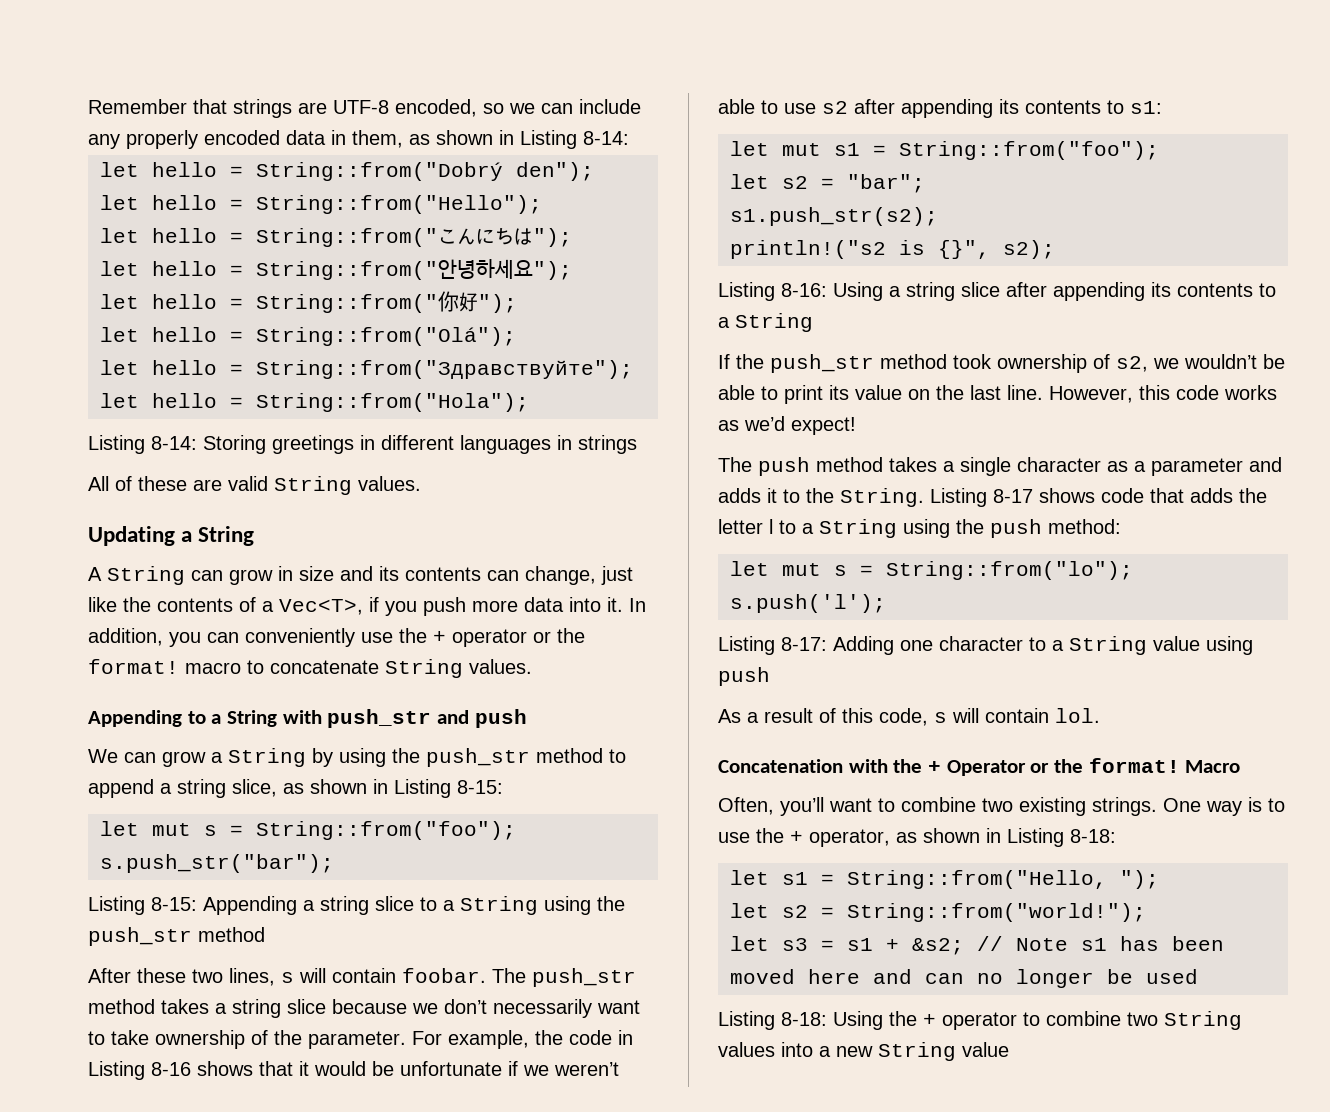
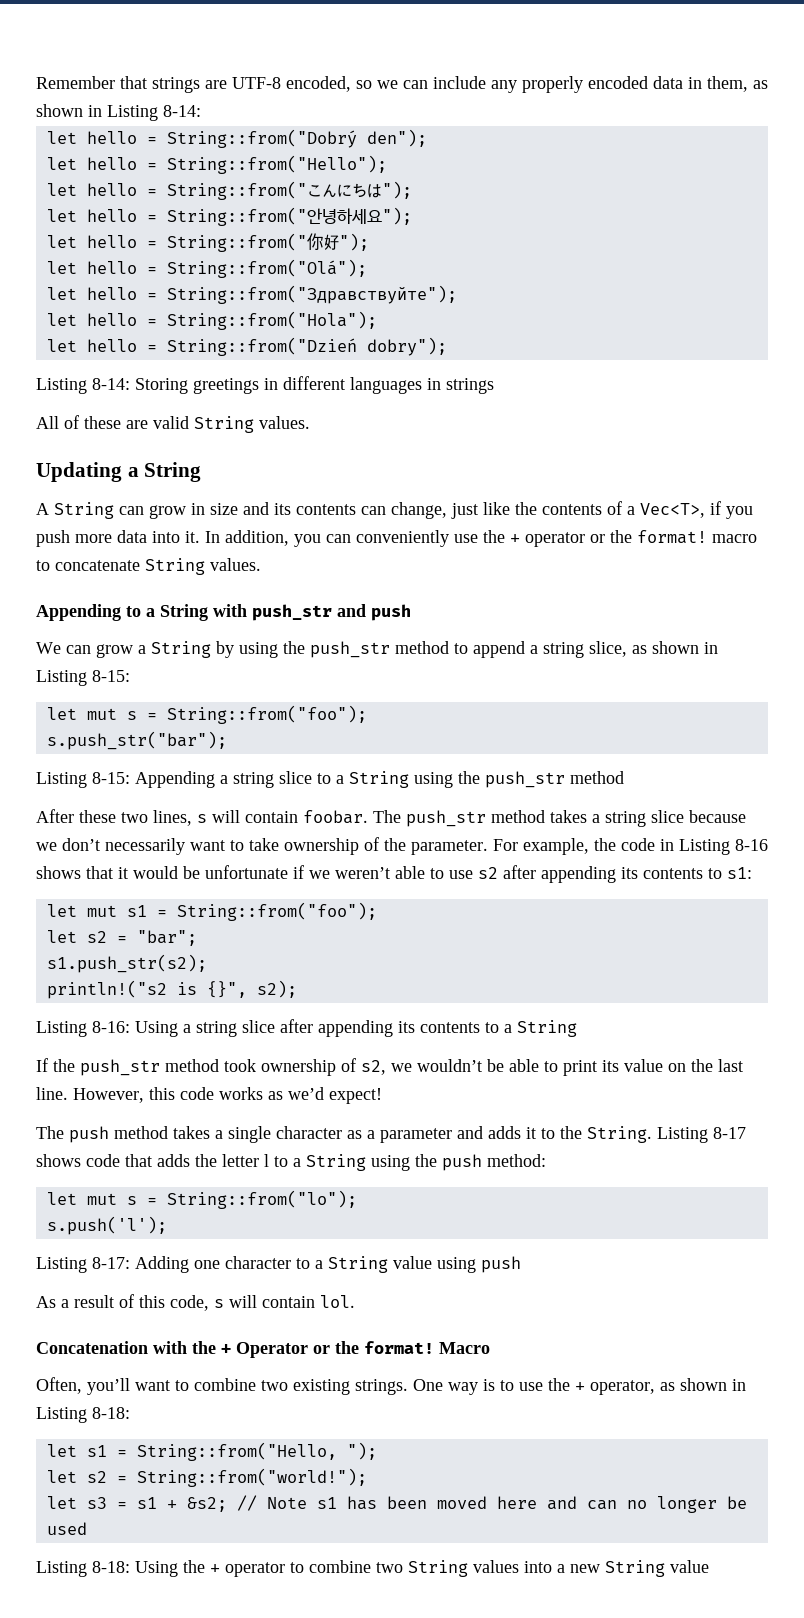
(529, 402) none -> [46,337,447,356] // let hello = String::from("Dzień dobry");

